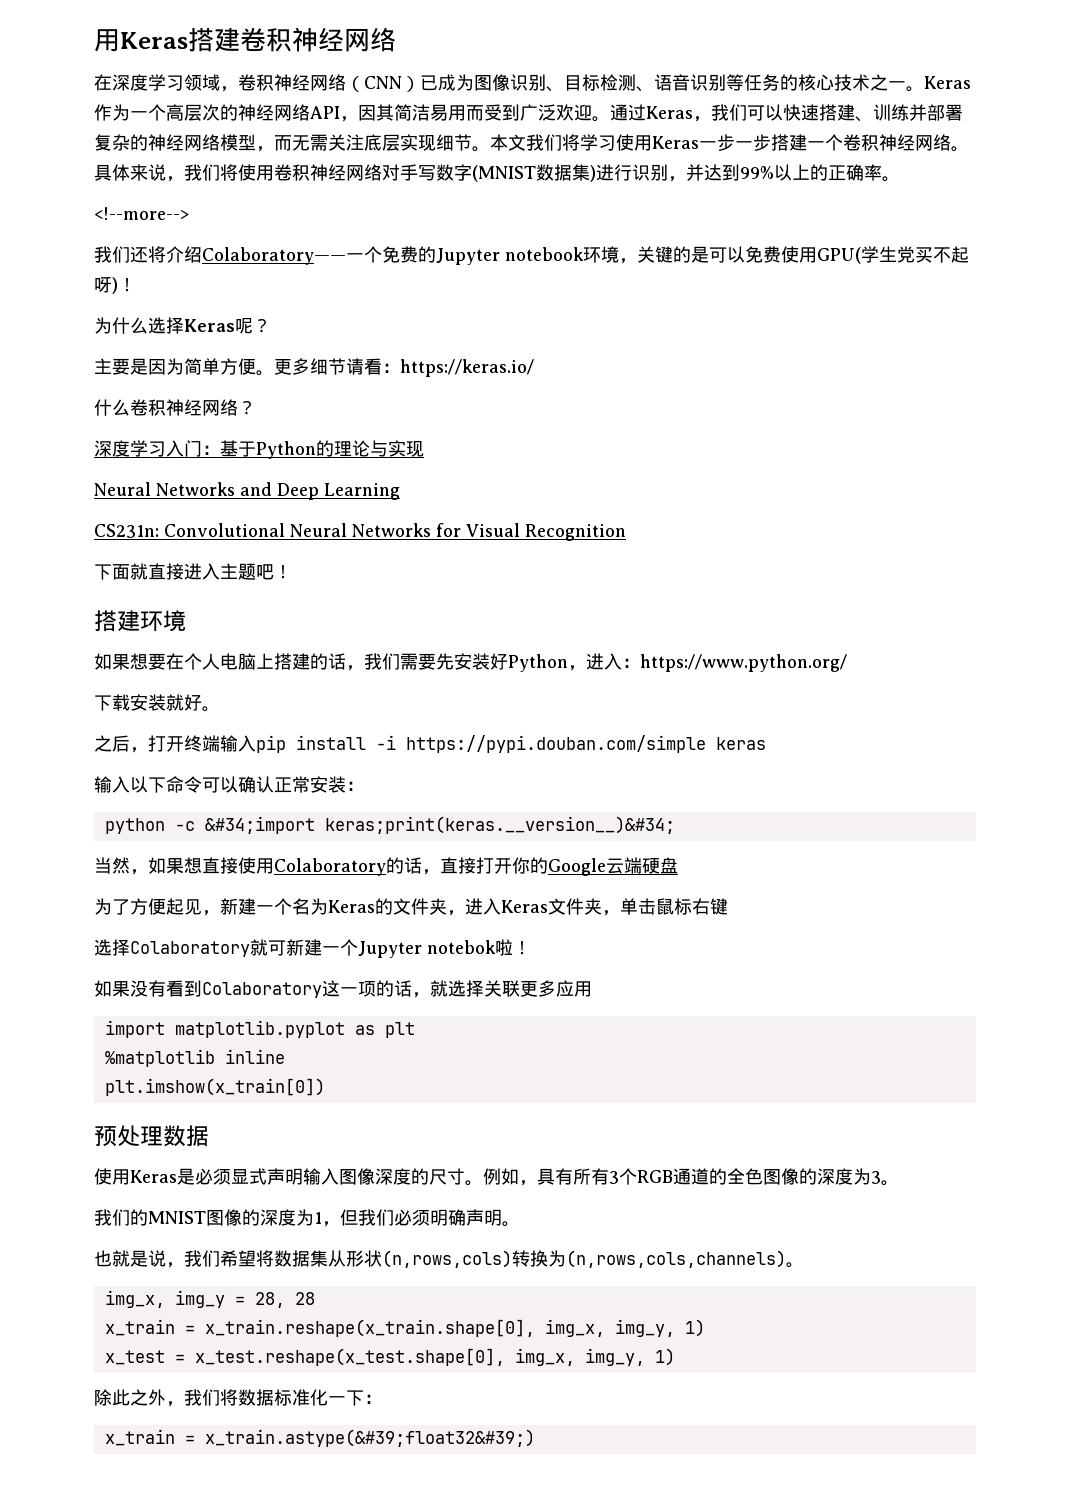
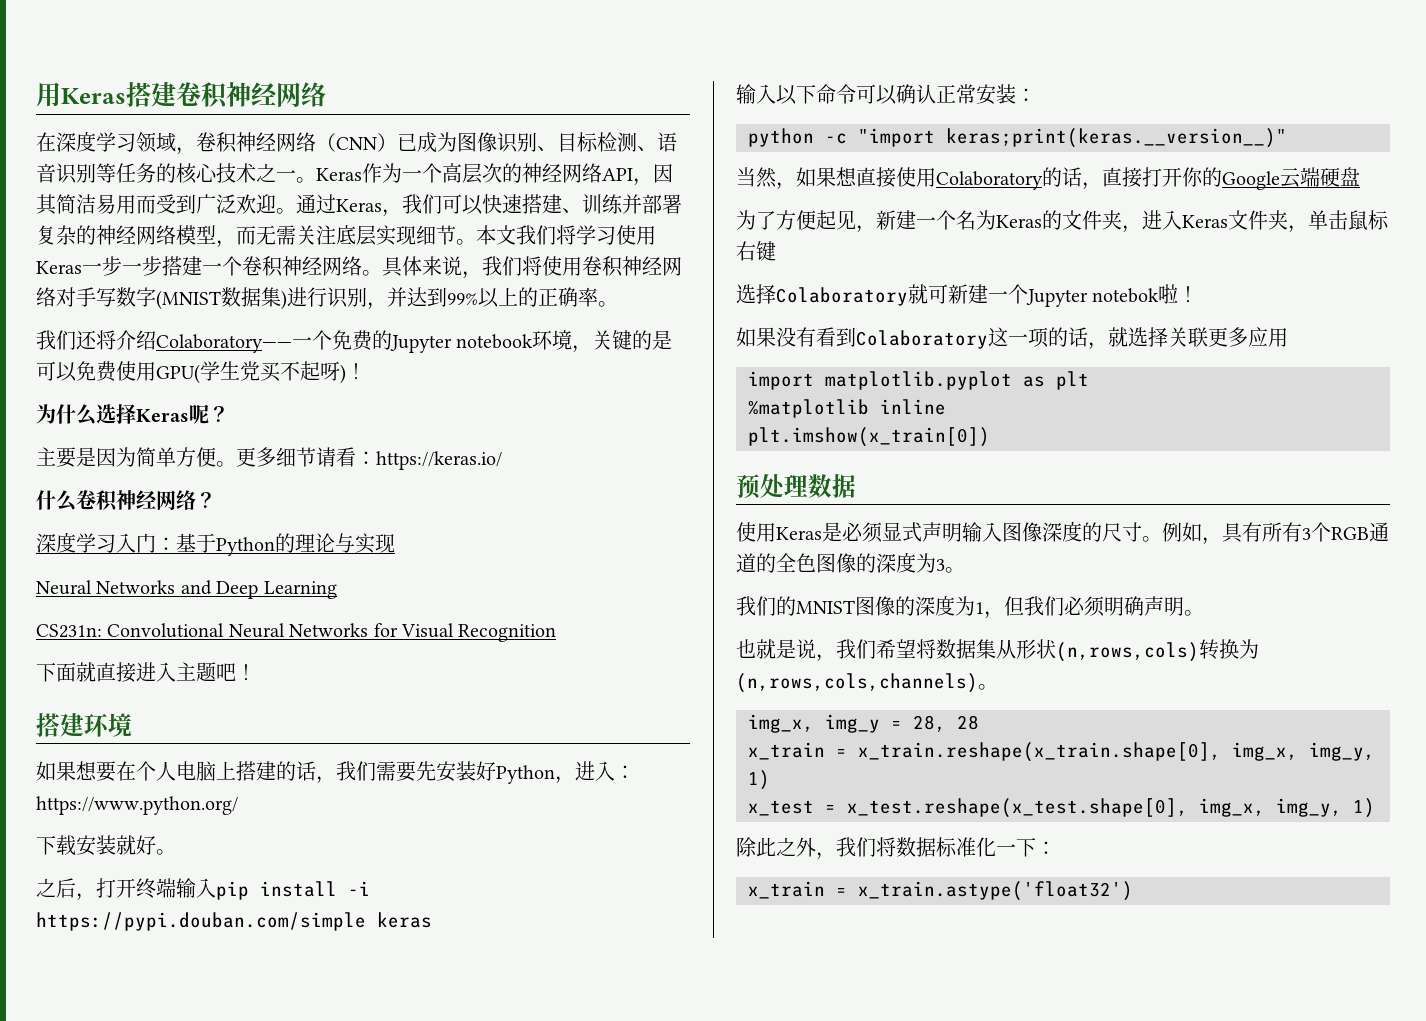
[94,207,189,220] // <!--more--> -> (618, 304) none
[204,816,675,834] &#34;import keras;print(keras.__version__)&#34; -> [858,128,1287,148] "import keras;print(keras.__version__)"
[204,1429,535,1447] x_train.astype(&#39;float32&#39;) -> [858,881,1133,901] x_train.astype('float32')

